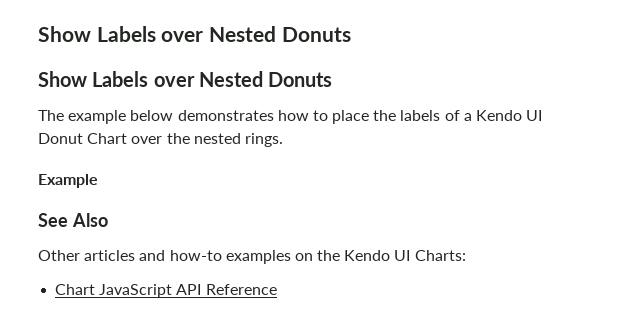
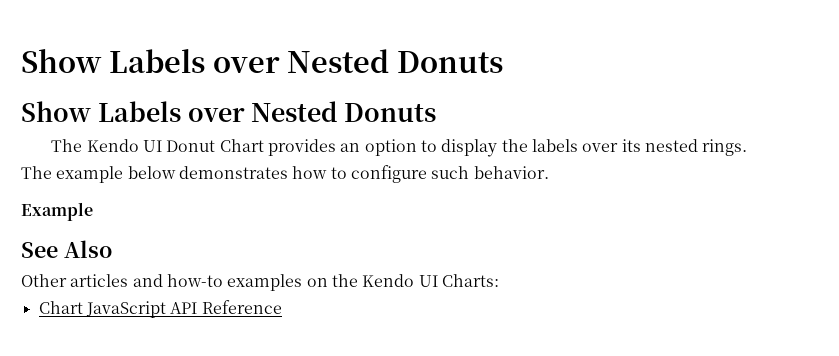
(333, 79) none -> [51,139,748,157] // The Kendo UI Donut Chart provides an option to display the labels over its nested rings.
[332,110,543,124] [38,133,283,147] place the labels of a Kendo UI Donut Chart over the nested rings. -> [350,165,549,183] configure such behavior.

